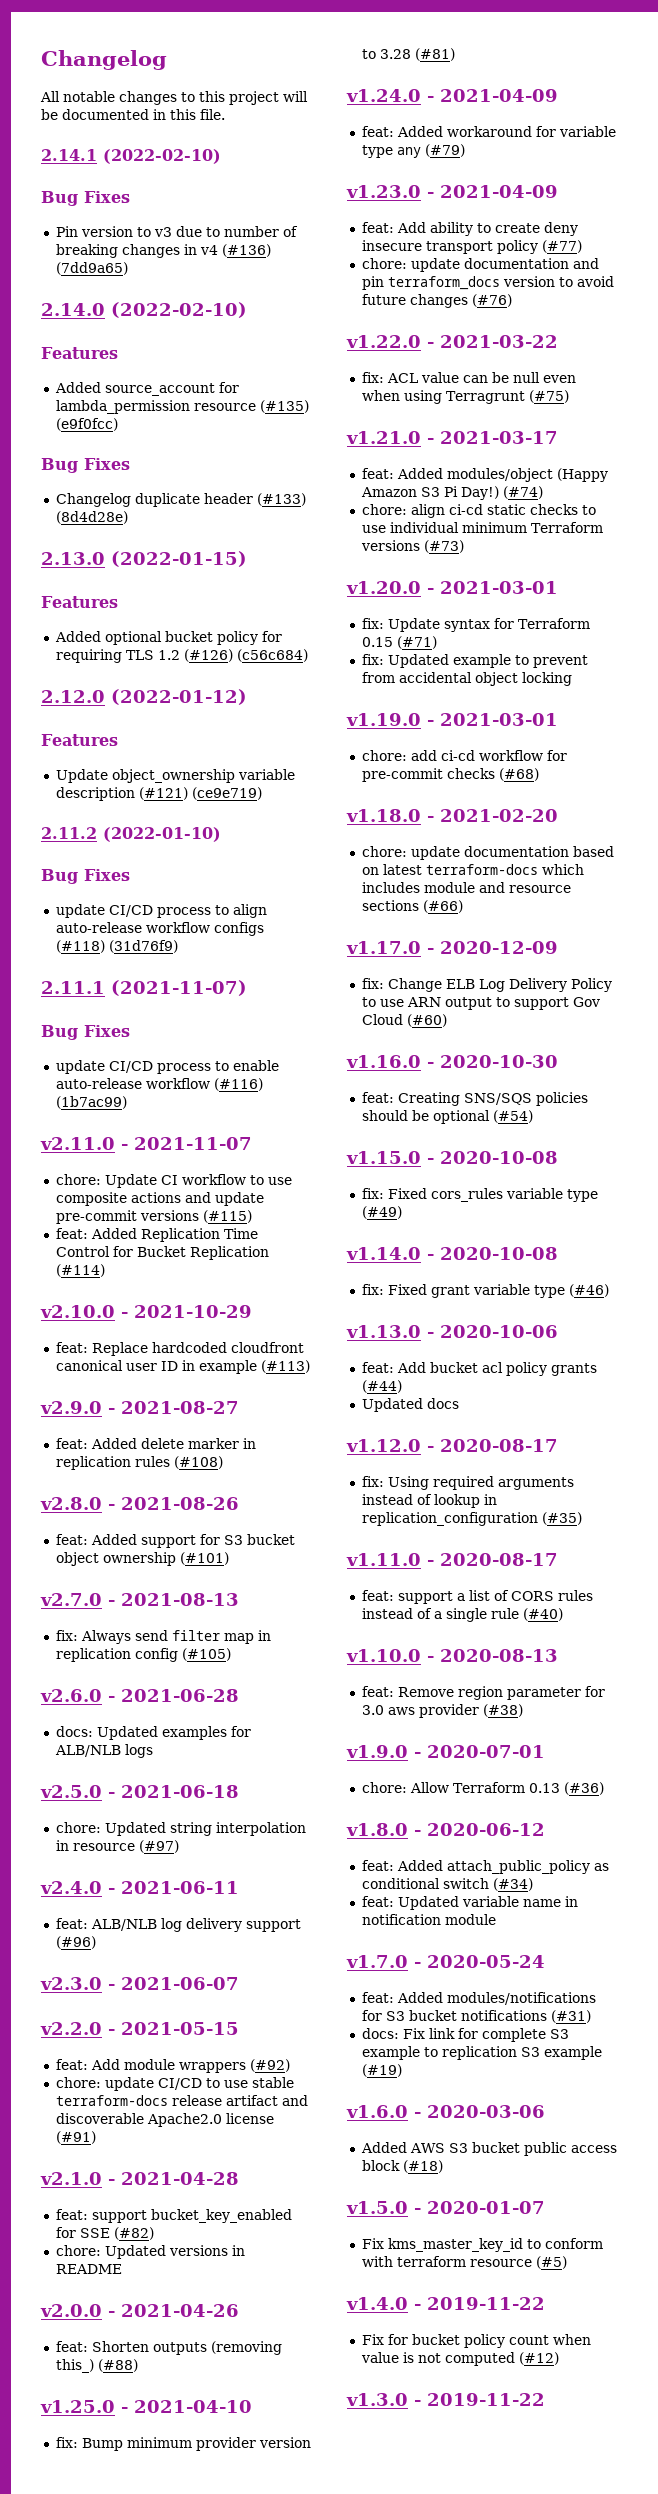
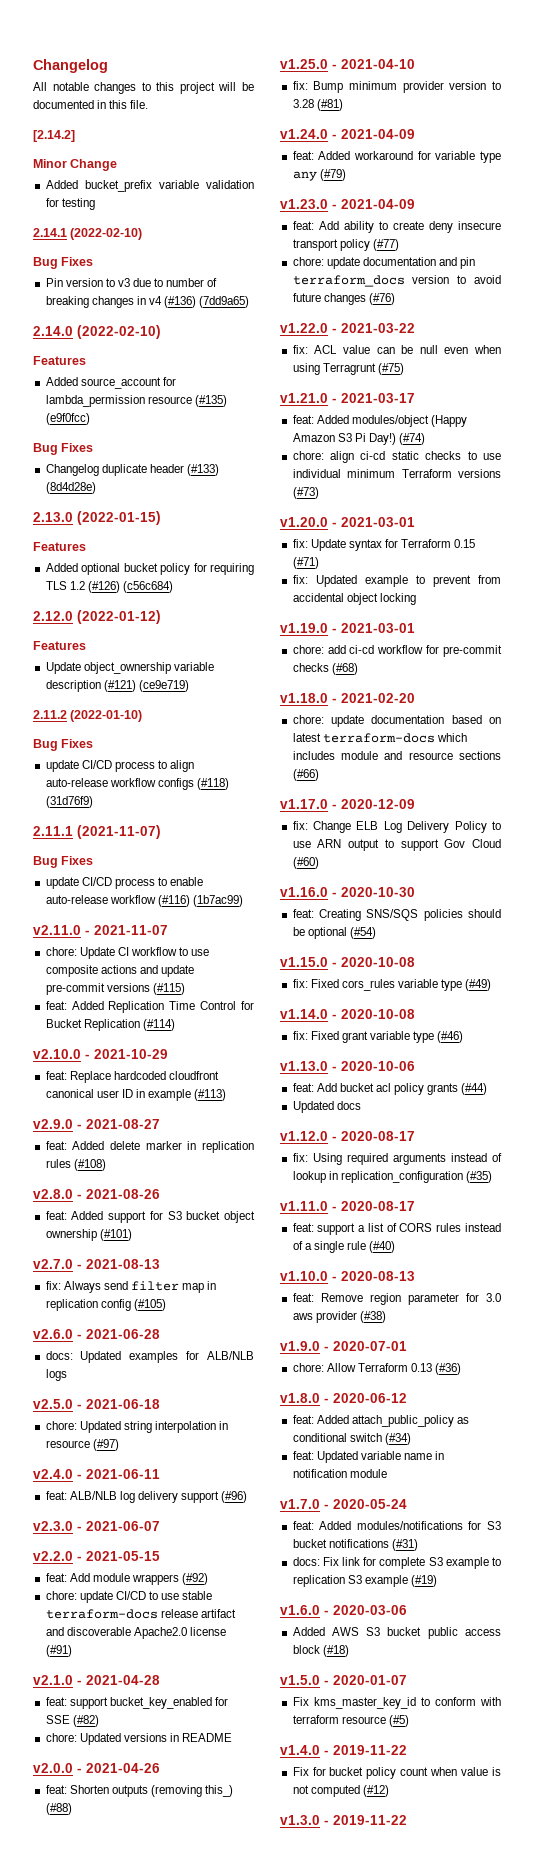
(225, 114) none -> [33,130,75,142] [33,159,118,171] [45,180,254,192] [45,198,95,210] // [2.14.2] // Minor Change // Added bucket_prefix variable validation for testing

